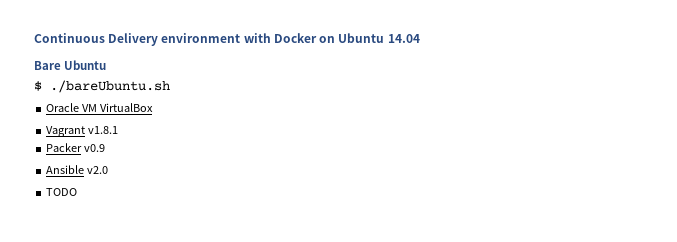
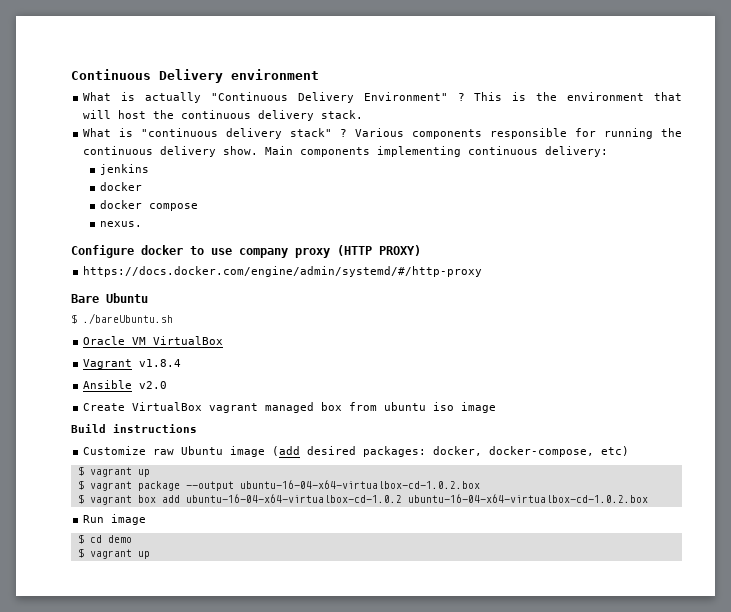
[243,33,420,43] with Docker on Ubuntu 14.04 -> [83,92,682,103] [83,110,364,121] [83,128,682,139] [83,146,609,157] [100,164,150,175] [100,182,143,191] [100,200,199,211] [100,221,143,227] [71,245,421,258] [83,266,483,277] // What is actually "Continuous Delivery Environment" ? This is the environment that will host the continuous delivery stack. // What is "continuous delivery stack" ? Various components responsible for running the continuous delivery show. Main components implementing continuous delivery: // jenkins // docker // docker compose // nexus. // Configure docker to use company proxy (HTTP PROXY) // https://docs.docker.com/engine/admin/systemd/#/http-proxy
[88,126,119,134] [46,143,106,152] v1.8.1 // Packer v0.9 -> [139,359,182,367] v1.8.4
[46,188,78,196] TODO -> [83,402,497,413] [71,424,197,433] [83,446,630,457] [77,466,150,477] [77,480,480,491] [77,494,648,505] [83,514,147,525] [77,534,132,544] [77,548,150,559] Create VirtualBox vagrant managed box from ubuntu iso image // Build instructions // Customize raw Ubuntu image (add desired packages: docker, docker-compose, etc) // $ vagrant up // $ vagrant package --output ubuntu-16-04-x64-virtualbox-cd-1.0.2.box // $ vagrant box add ubuntu-16-04-x64-virtualbox-cd-1.0.2 ubuntu-16-04-x64-virtualbox-cd-1.0.2.box // Run image // $ cd demo // $ vagrant up

